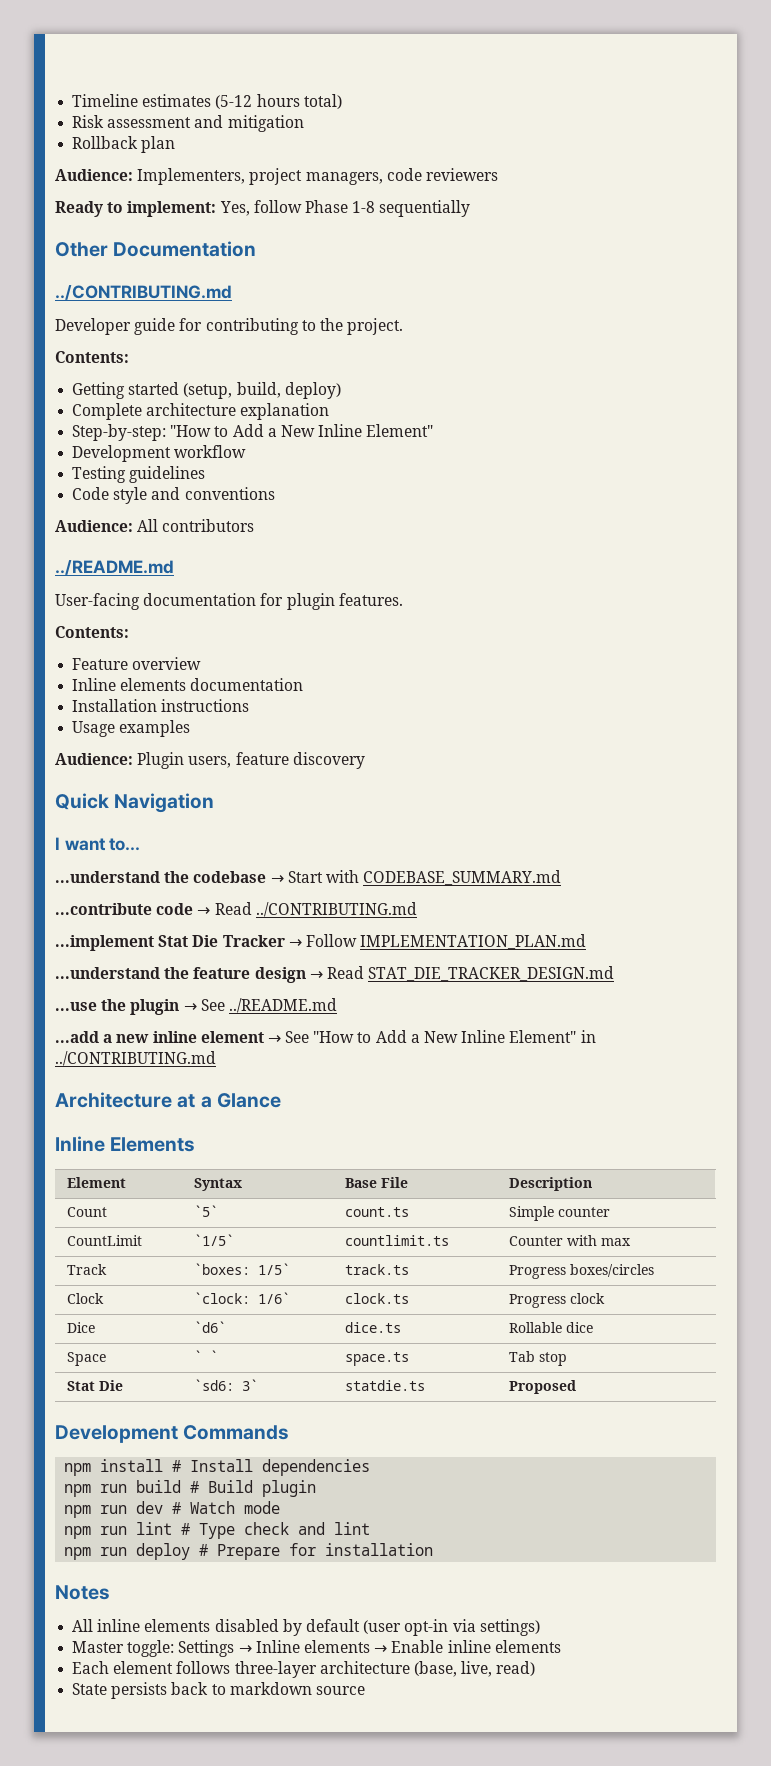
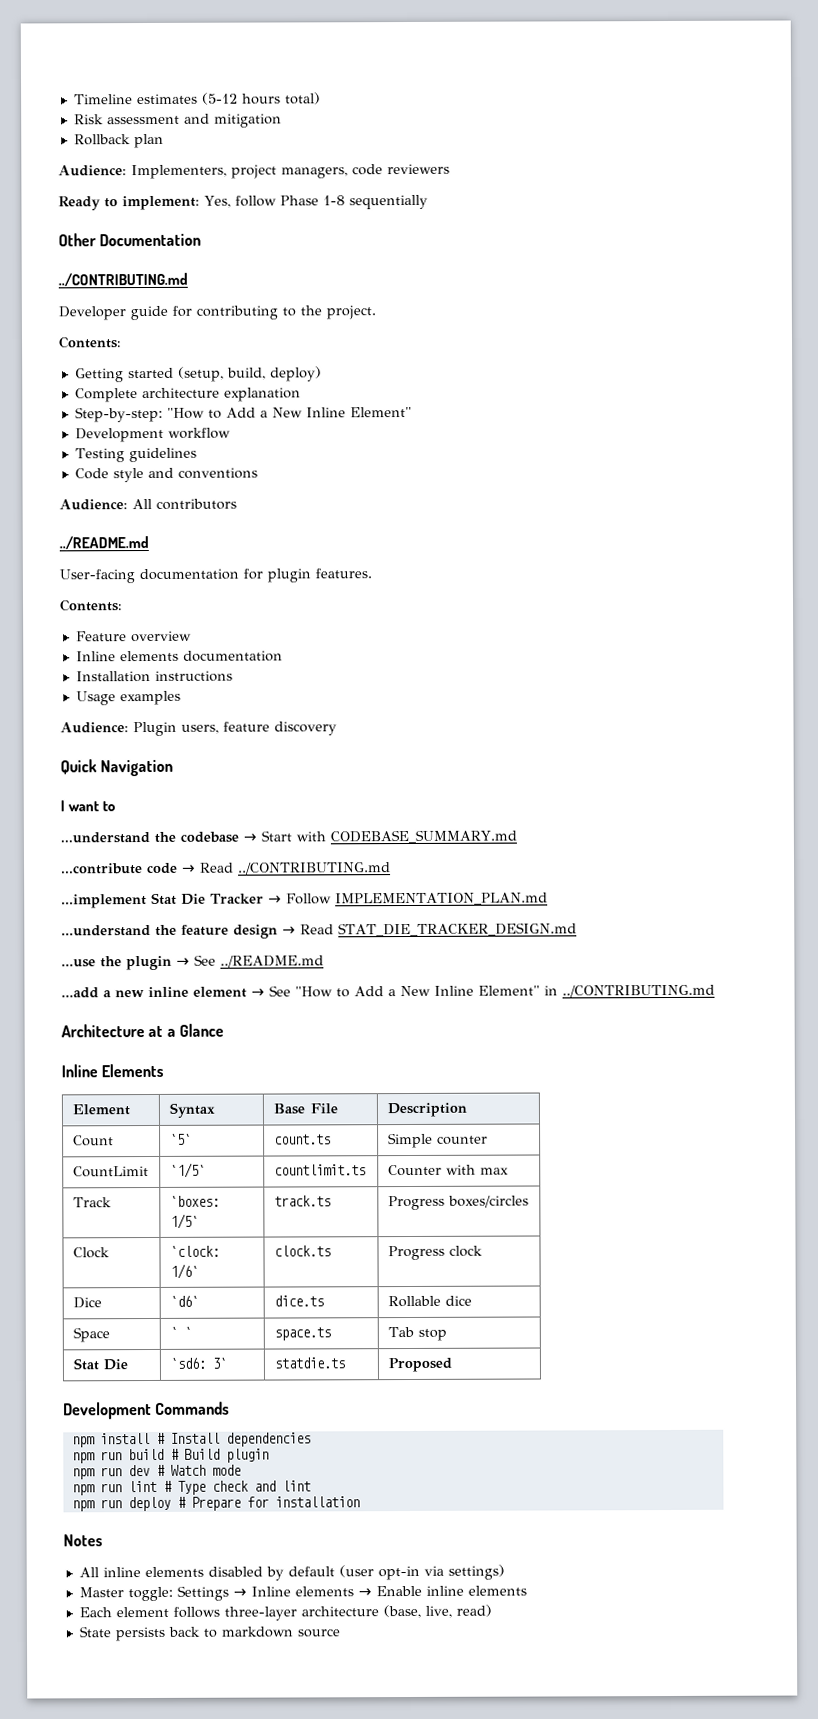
[109,838,141,851] to... -> [102,801,116,812] to

